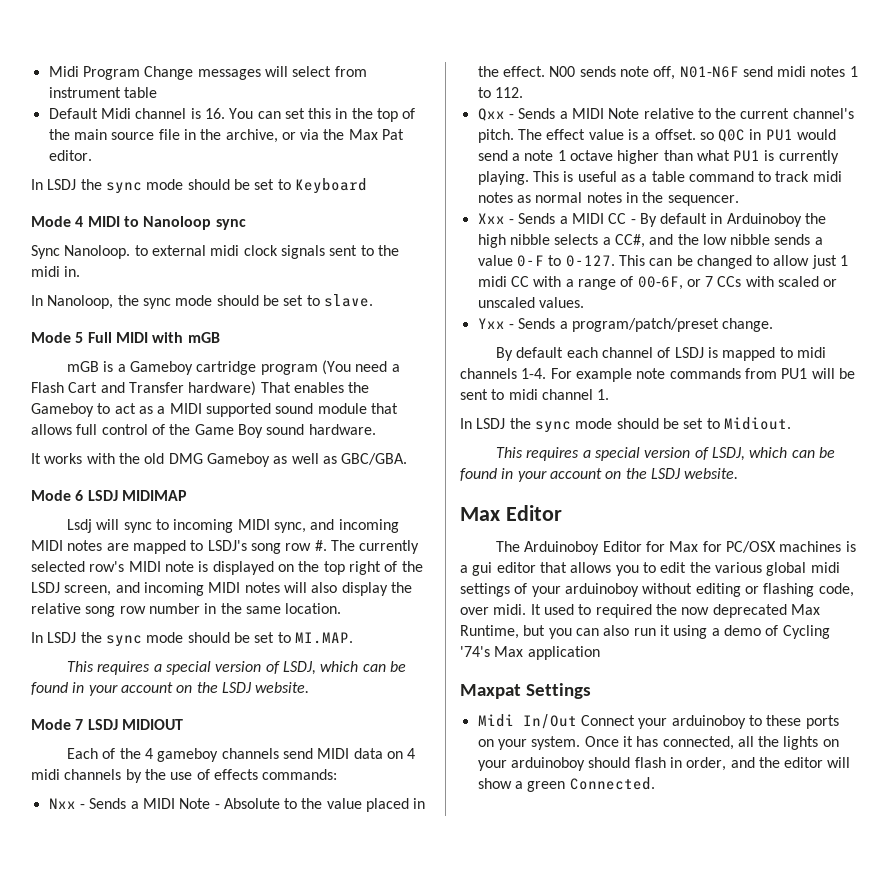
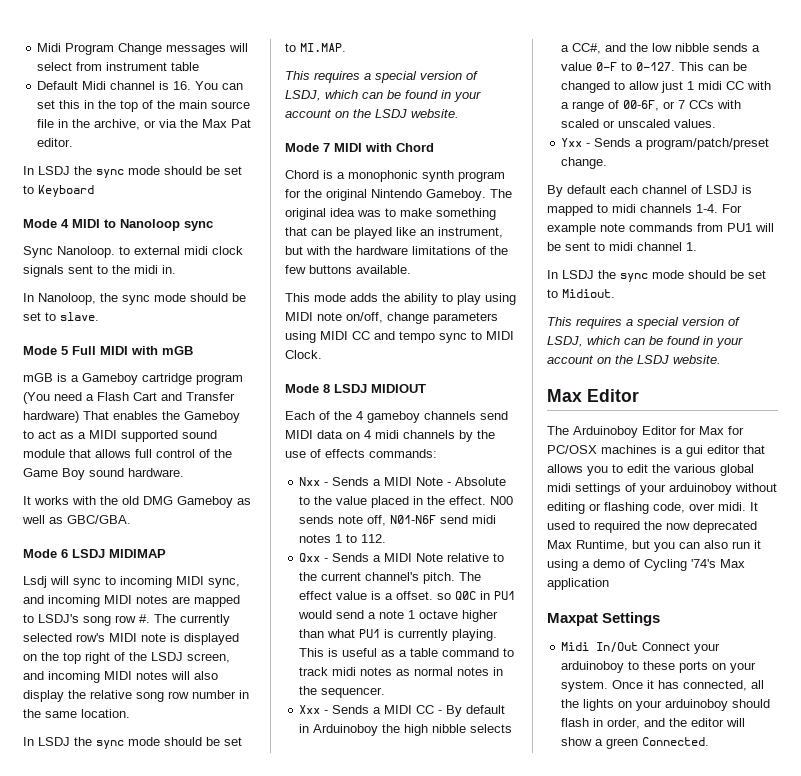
(84, 724) none -> [334,143,434,152] [285,170,505,182] [285,189,512,201] [285,208,496,220] [285,227,503,239] [285,246,508,255] [285,265,411,274] [285,293,516,305] [285,312,498,324] [285,331,514,343] [285,350,322,359] [285,384,330,393] MIDI with Chord // Chord is a monophonic synth program for the original Nintendo Gameboy. The original idea was to make something that can be played like an instrument, but with the hardware limitations of the few buttons available. // This mode adds the ability to play using MIDI note on/off, change parameters using MIDI CC and tempo sync to MIDI Clock. // Mode 8

